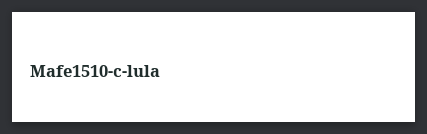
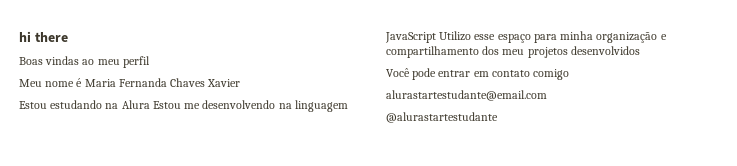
[30,65,160,77] Mafe1510-c-lula -> [19,31,68,42] [19,56,150,68] [19,78,241,87] [19,100,348,112] [385,31,667,43] [386,46,640,58] [386,68,570,80] [386,90,547,101] [386,112,498,123] hi there // Boas vindas ao meu perfil // Meu nome é Maria Fernanda Chaves Xavier // Estou estudando na Alura Estou me desenvolvendo na linguagem JavaScript Utilizo esse espaço para minha organização e compartilhamento dos meu projetos desenvolvidos // Você pode entrar em contato comigo // alurastartestudante@email.com // @alurastartestudante

